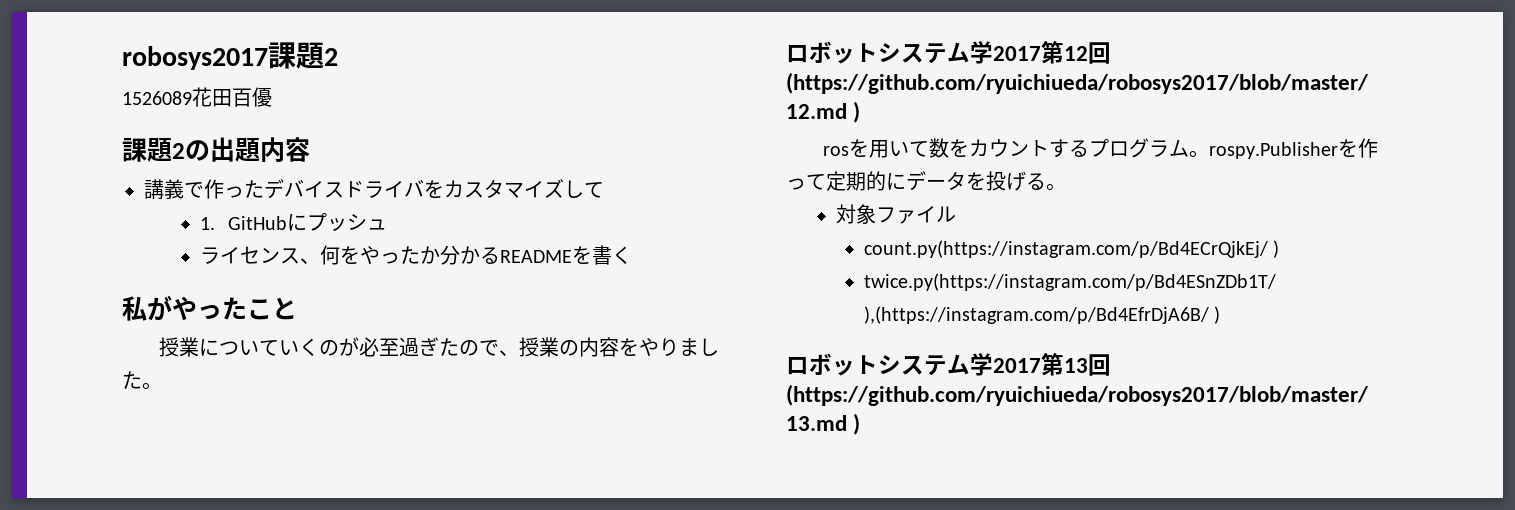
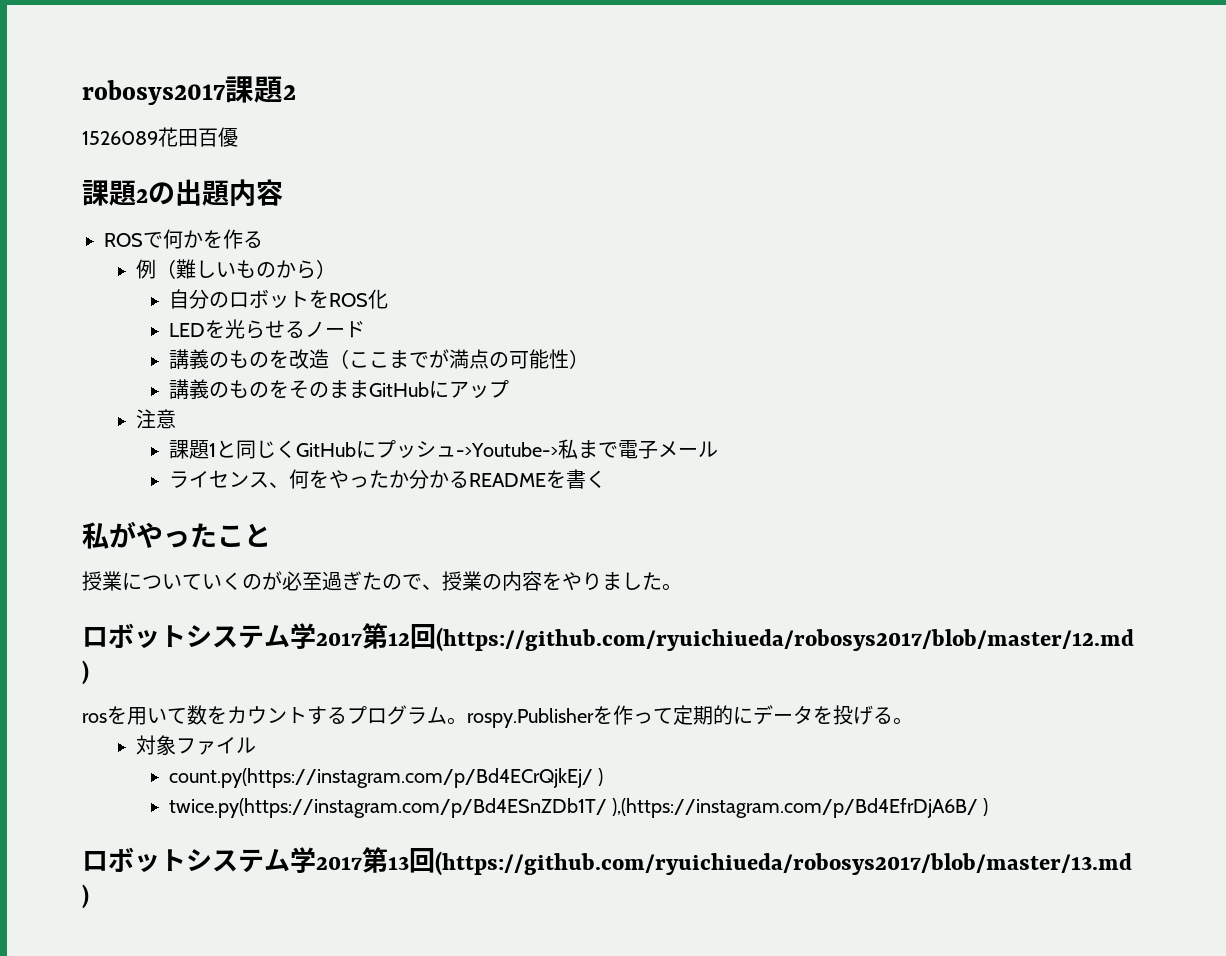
[144,179,604,199] [199,217,215,230] 講義で作ったデバイスドライバをカスタマイズして // 1. -> [104,229,263,249] [136,259,337,279] [168,289,388,309] [168,319,365,339] [168,349,589,369] [168,379,509,399] [136,409,177,429] [168,440,296,459] ROSで何かを作る // 例（難しいものから） // 自分のロボットをROS化 // LEDを光らせるノード // 講義のものを改造（ここまでが満点の可能性） // 講義のものをそのままGitHubにアップ // 注意 // 課題1と同じく
(387, 224) none -> [455,439,718,459] ->Youtube->私まで電子メール

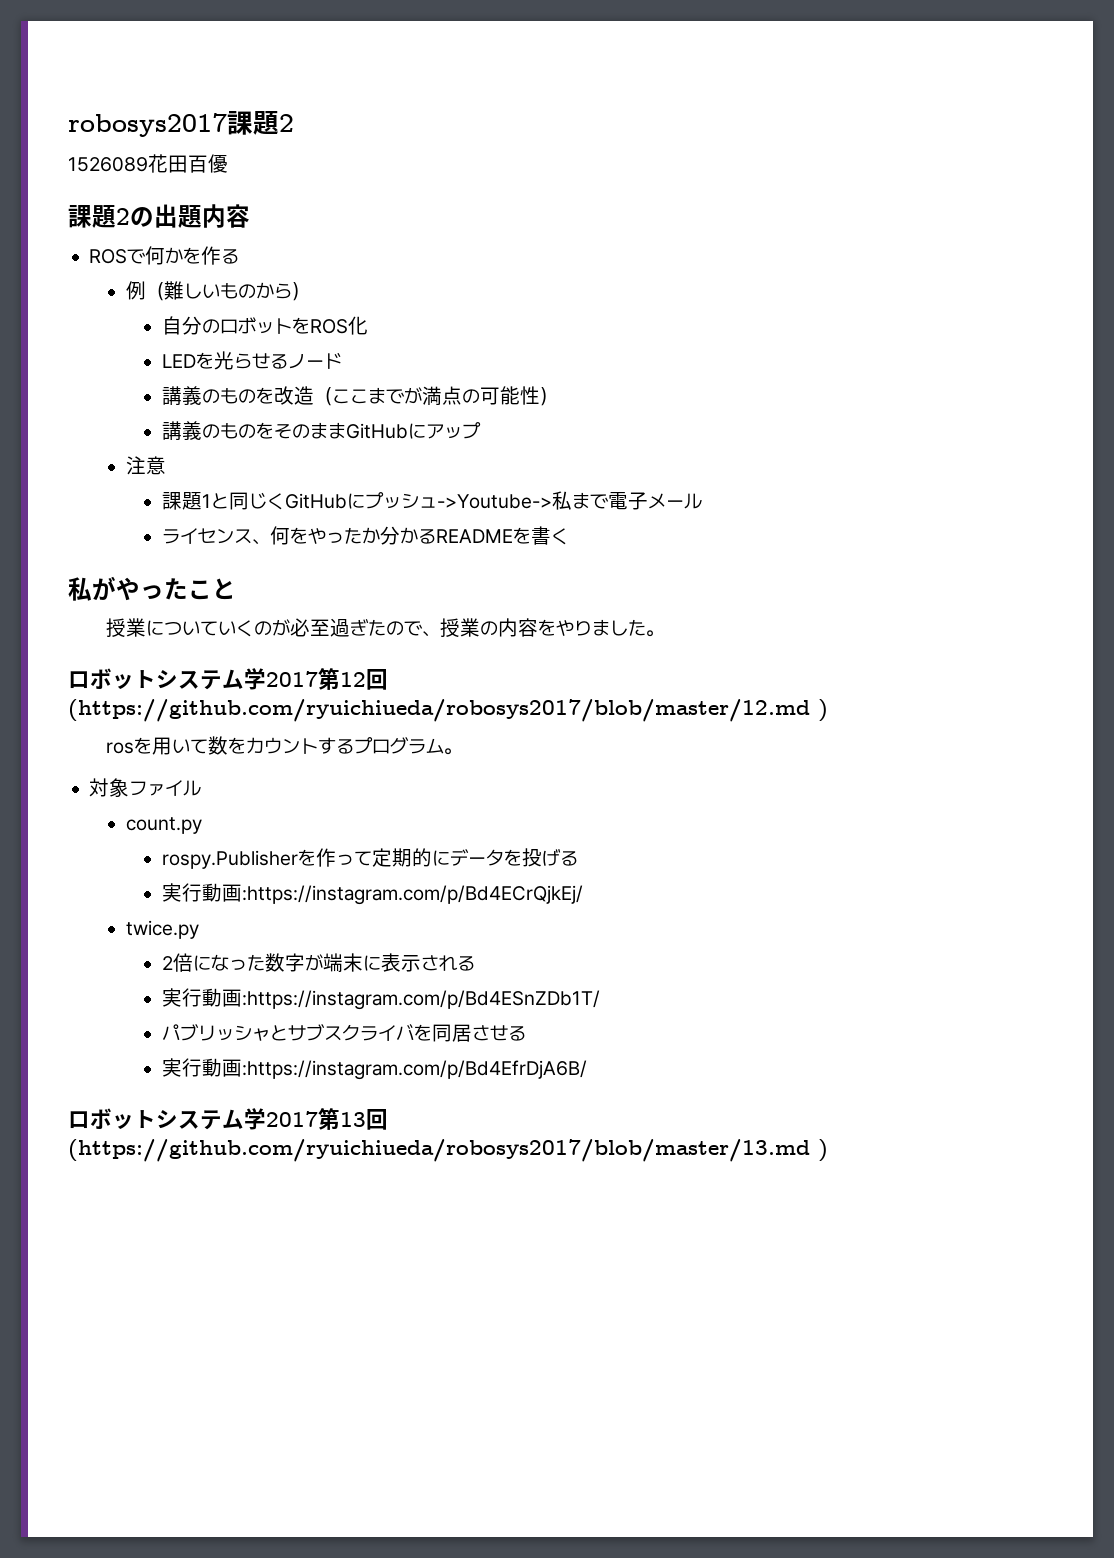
(467, 721) none -> [89,778,202,797] [125,817,202,834] // 対象ファイル // count.py //
[893,717,913,725] [136,735,257,755] [168,768,603,788] [168,798,989,818] 。 // 対象ファイル // count.py(https://instagram.com/p/Bd4ECrQjkEj/ ) // twice.py(https://instagram.com/p/Bd4ESnZDb1T/ ),(https://instagram.com/p/Bd4EfrDjA6B/ ) -> [161,883,583,905] [125,920,199,939] [161,953,475,972] [161,988,600,1010] [161,1024,526,1042] [161,1058,587,1080] // 実行動画:https://instagram.com/p/Bd4ECrQjkEj/ // twice.py // 2倍になった数字が端末に表示される // 実行動画:https://instagram.com/p/Bd4ESnZDb1T/ // パブリッシャとサブスクライバを同居させる // 実行動画:https://instagram.com/p/Bd4EfrDjA6B/

